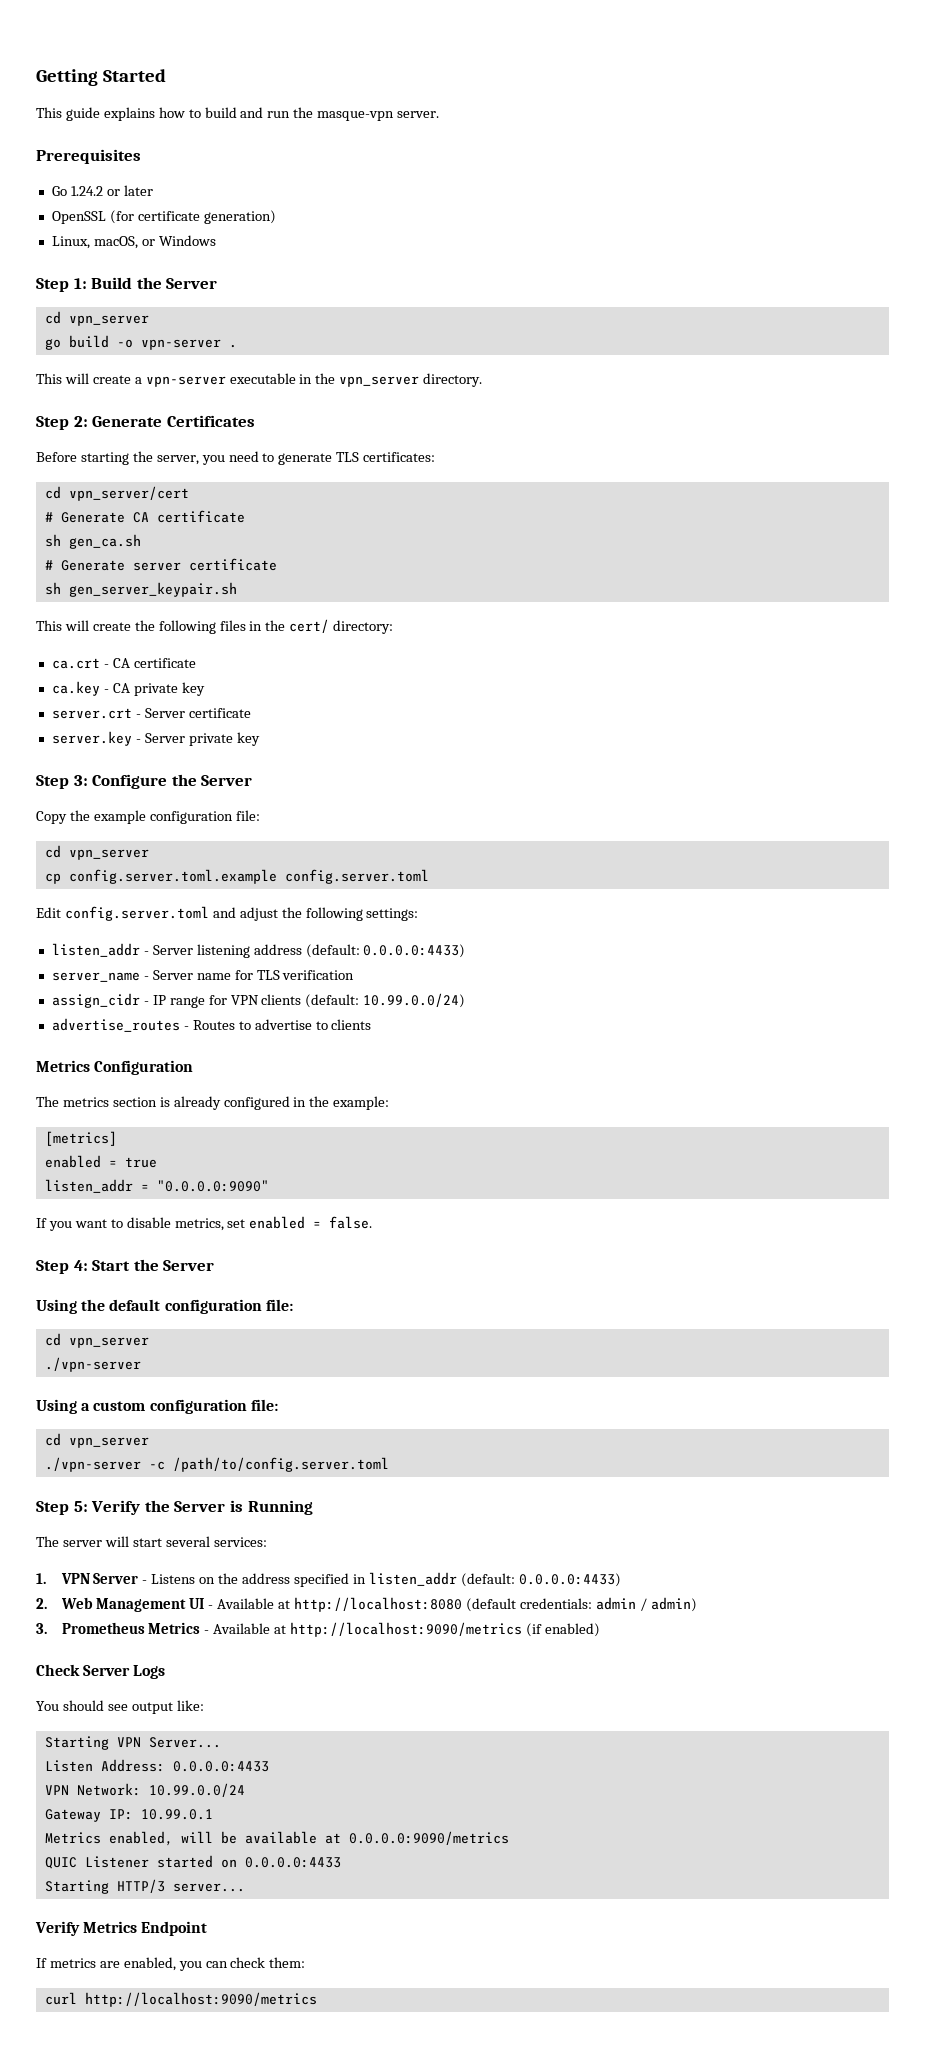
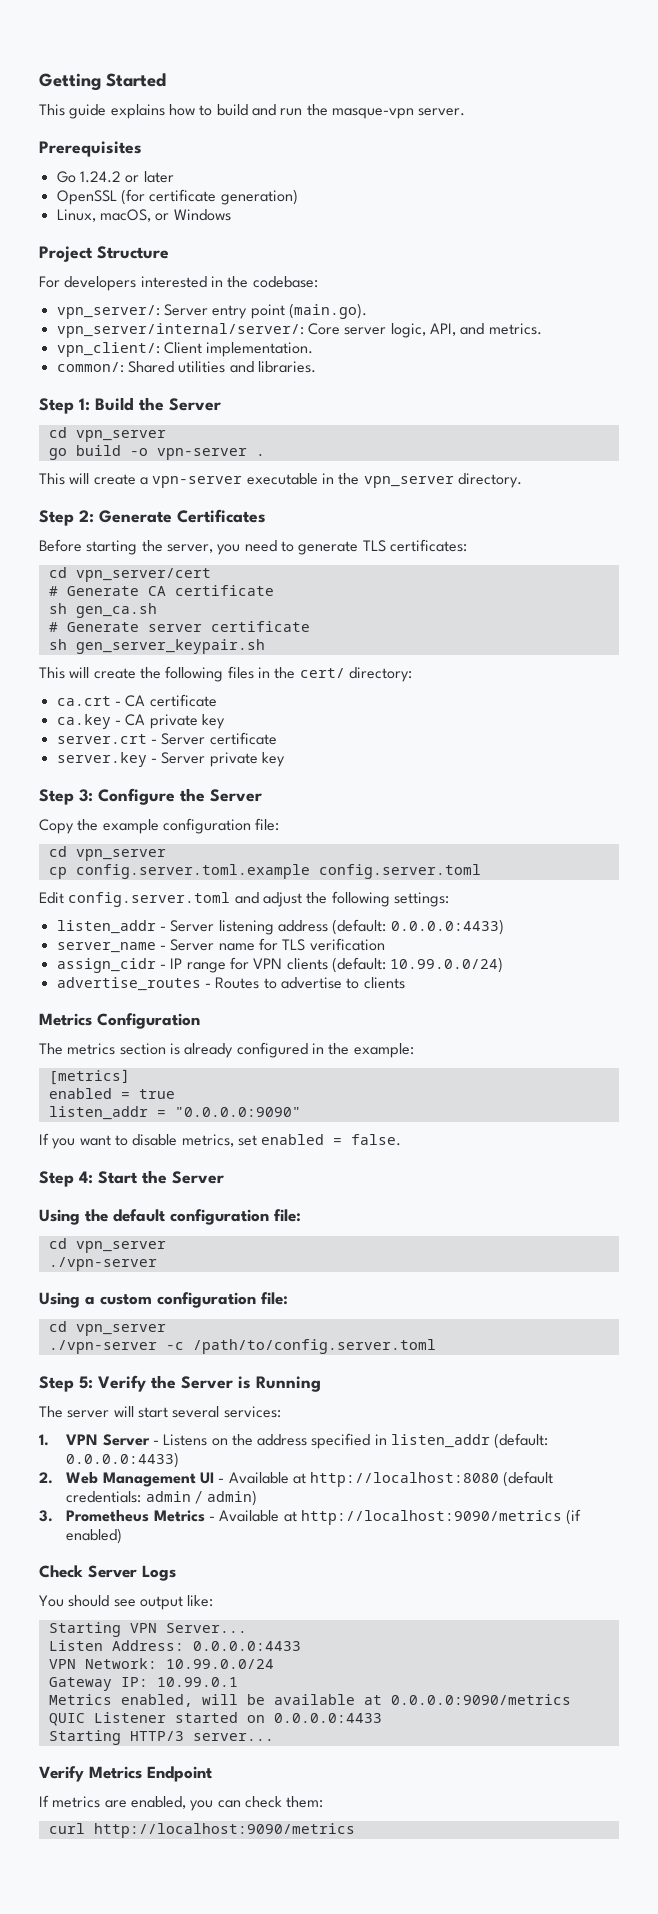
(216, 240) none -> [39,246,169,262] [39,276,318,291] [56,303,367,319] [56,323,542,338] [56,342,314,357] [56,361,316,373] // Project Structure // For developers interested in the codebase: // vpn_server/: Server entry point (main.go). // vpn_server/internal/server/: Core server logic, API, and metrics. // vpn_client/: Client implementation. // common/: Shared utilities and libraries.

